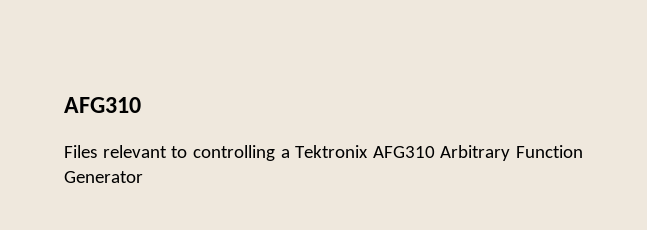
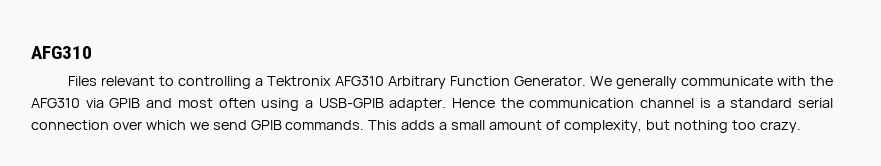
[64,171,143,183] Generator -> [513,76,834,89] [31,98,833,111] [31,120,801,133] Generator. We generally communicate with the AFG310 via GPIB and most often using a USB-GPIB adapter. Hence the communication channel is a standard serial connection over which we send GPIB commands. This adds a small amount of complexity, but nothing too crazy.

